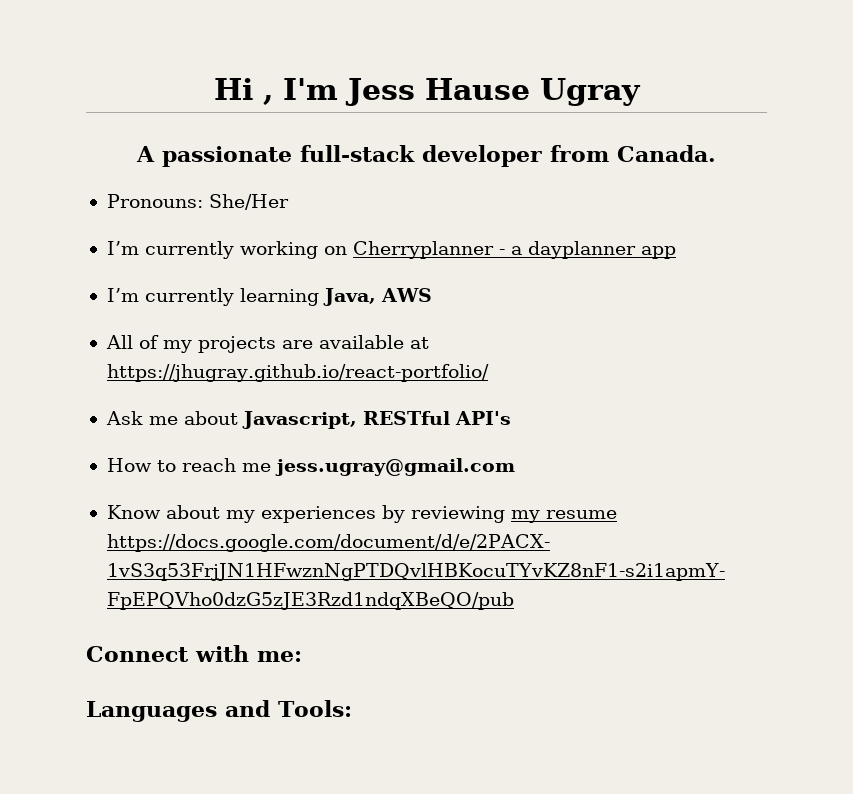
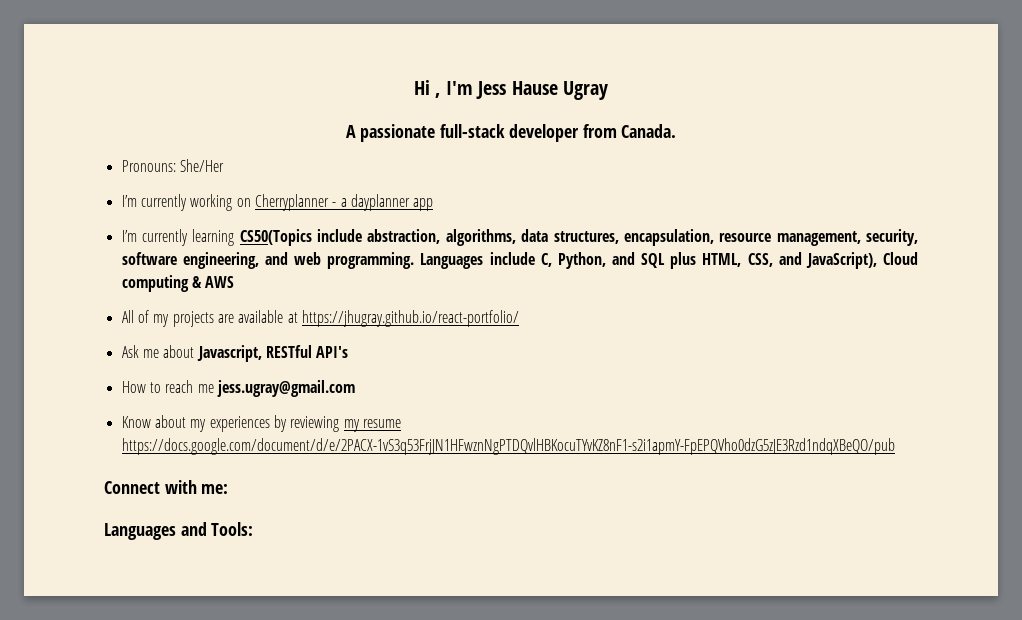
[322,288,376,306] Java, -> [239,229,919,246] [121,252,918,269] [121,275,202,292] CS50(Topics include abstraction, algorithms, data structures, encapsulation, resource management, security, software engineering, and web programming. Languages include C, Python, and SQL plus HTML, CSS, and JavaScript), Cloud computing &

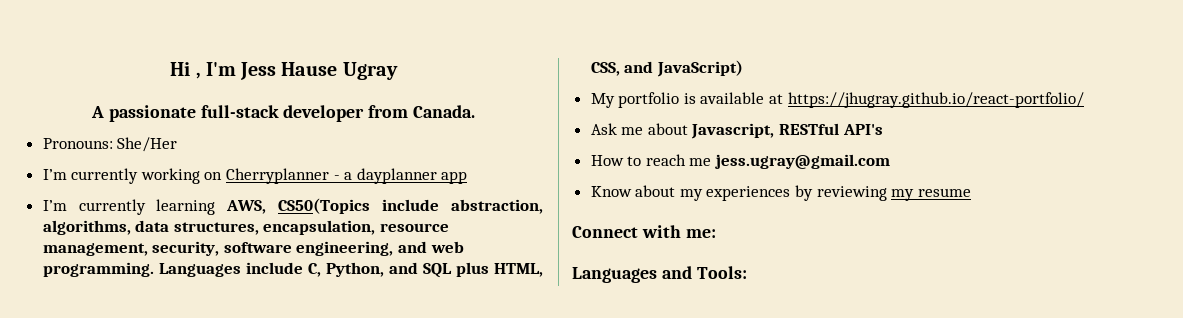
(235, 237) none -> [226,200,267,214] AWS,
[805,252,918,269] [121,275,235,292] [121,310,234,327] JavaScript), Cloud computing & AWS // All of my projects are -> [656,60,743,77] [590,92,696,108] JavaScript) // My portfolio is
[121,438,895,455] https://docs.google.com/document/d/e/2PACX-1vS3q53FrjJN1HFwznNgPTDQvlHBKocuTYvKZ8nF1-s2i1apmY-FpEPQVho0dzG5zJE3Rzd1ndqXBeQO/pub -> (971, 192) none

